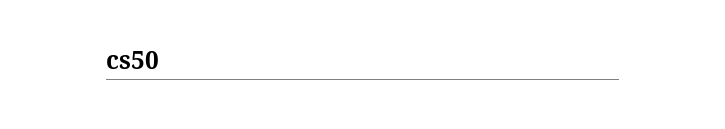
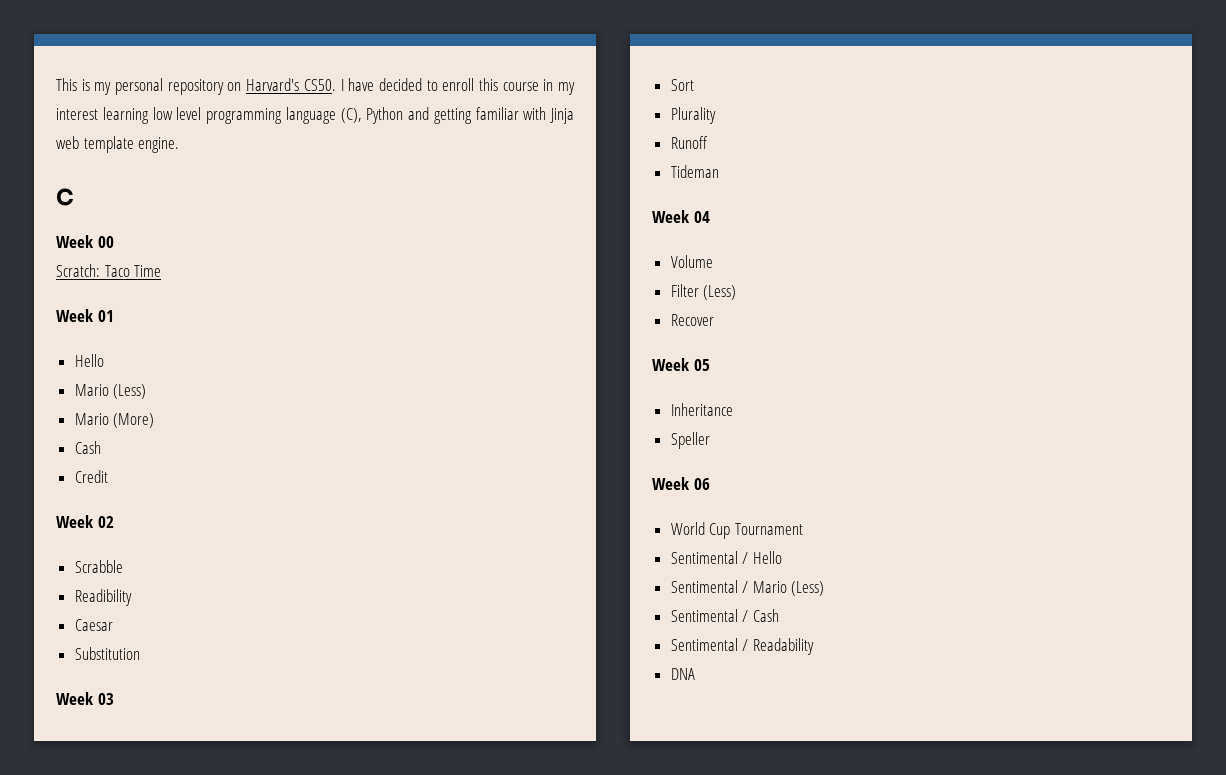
[106,51,159,69] cs50 -> [56,78,575,95] [56,107,574,124] [56,136,180,153] [56,188,74,206] [56,235,114,248] [56,264,162,277] [56,309,114,322] [74,354,104,367] [74,384,147,399] [74,413,155,428] [74,441,101,454] [74,470,108,483] [56,515,114,528] [74,560,123,573] [74,589,132,606] [74,619,113,631] [74,647,140,660] [56,692,114,705] [670,79,694,91] [670,107,716,124] [670,136,708,149] [670,165,719,178] [652,210,710,223] [670,255,713,268] [670,284,737,300] [670,314,714,326] [652,358,710,371] [670,403,733,416] [670,432,710,449] [652,477,710,490] [670,522,803,539] [670,551,782,564] [670,580,825,596] [670,609,779,622] [670,638,814,655] [670,668,695,680] This is my personal repository on Harvard's CS50. I have decided to enroll this course in my interest learning low level programming language (C), Python and getting familiar with Jinja web template engine. // C // Week 00 // Scratch: Taco Time // Week 01 // Hello // Mario (Less) // Mario (More) // Cash // Credit // Week 02 // Scrabble // Readibility // Caesar // Substitution // Week 03 // Sort // Plurality // Runoff // Tideman // Week 04 // Volume // Filter (Less) // Recover // Week 05 // Inheritance // Speller // Week 06 // World Cup Tournament // Sentimental / Hello // Sentimental / Mario (Less) // Sentimental / Cash // Sentimental / Readability // DNA

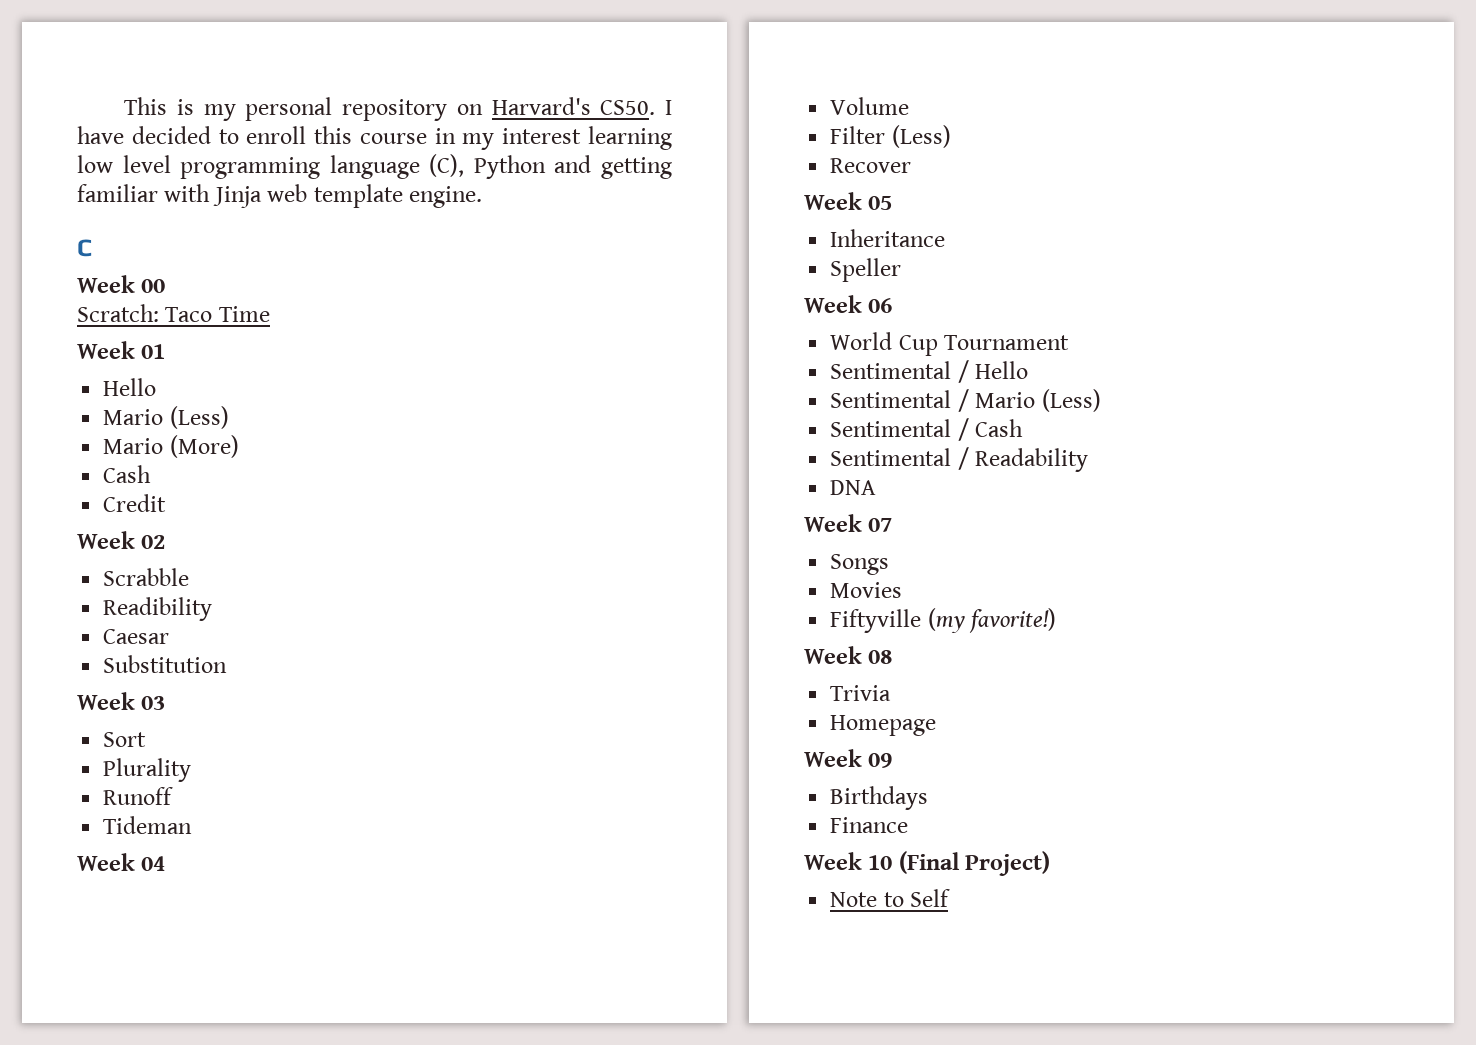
(695, 674) none -> [804,514,893,532] [830,554,890,575] [830,582,903,598] [830,608,1057,633] [804,646,893,664] [830,685,892,701] [830,715,937,736] [804,749,893,768] [830,786,929,810] [830,817,909,833] [804,851,1051,876] [830,889,951,907] // Week 07 // Songs // Movies // Fiftyville (my favorite!) // Week 08 // Trivia // Homepage // Week 09 // Birthdays // Finance // Week 10 (Final Project) // Note to Self

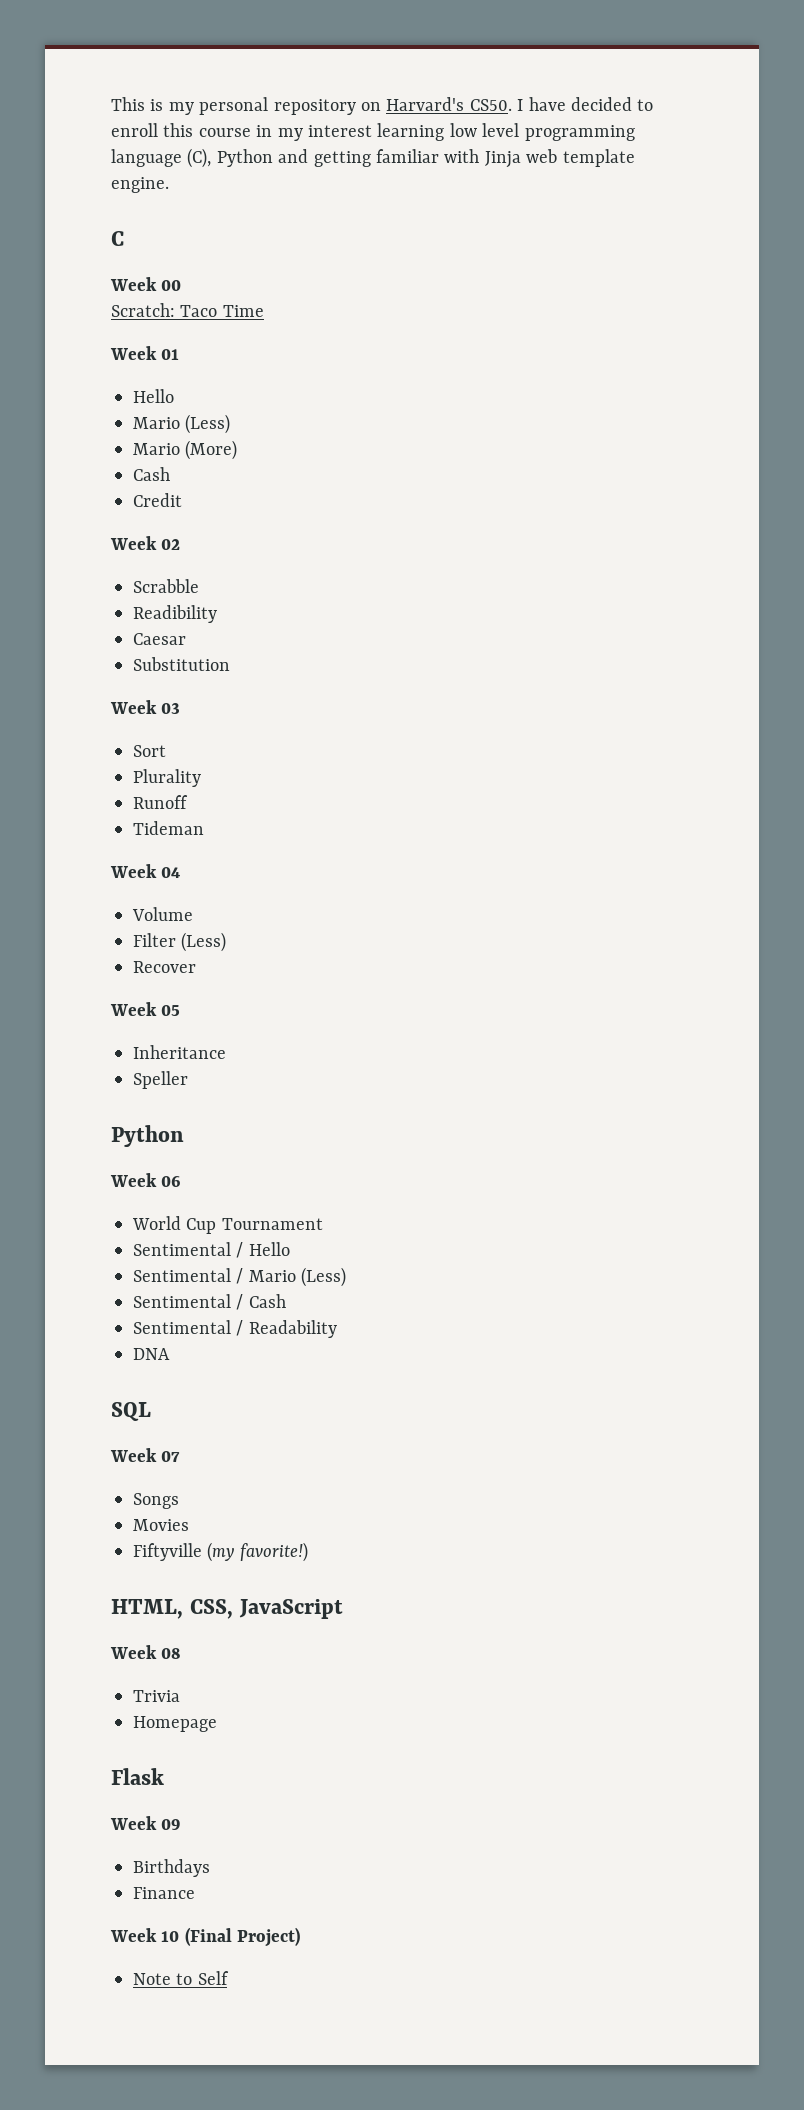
(902, 270) none -> [111,1125,184,1147] // Python
(877, 487) none -> [111,1402,151,1421] // SQL
(1057, 620) none -> [111,1599,343,1619] // HTML, CSS, JavaScript
(937, 725) none -> [111,1768,164,1785] // Flask

